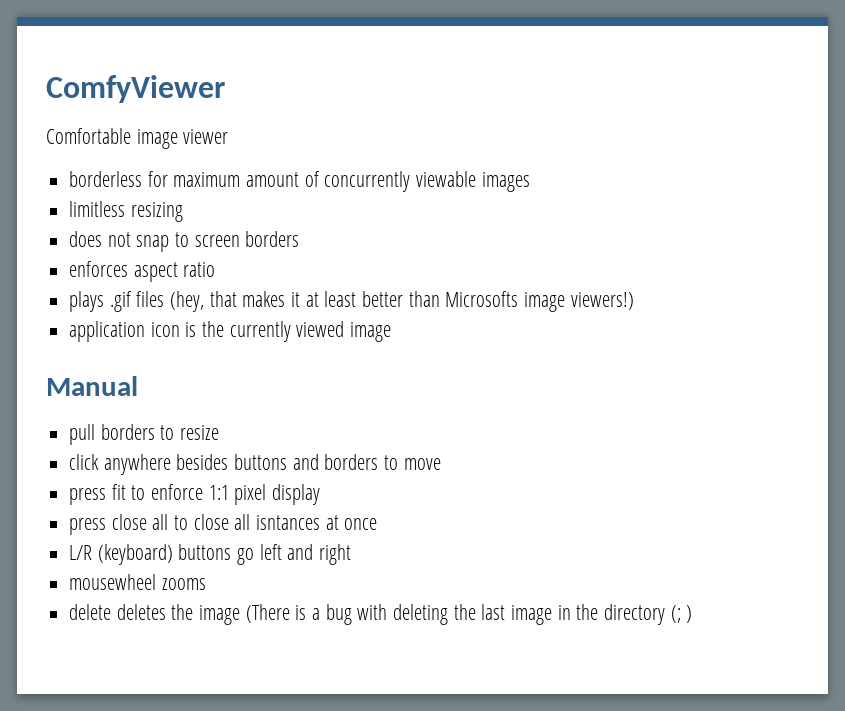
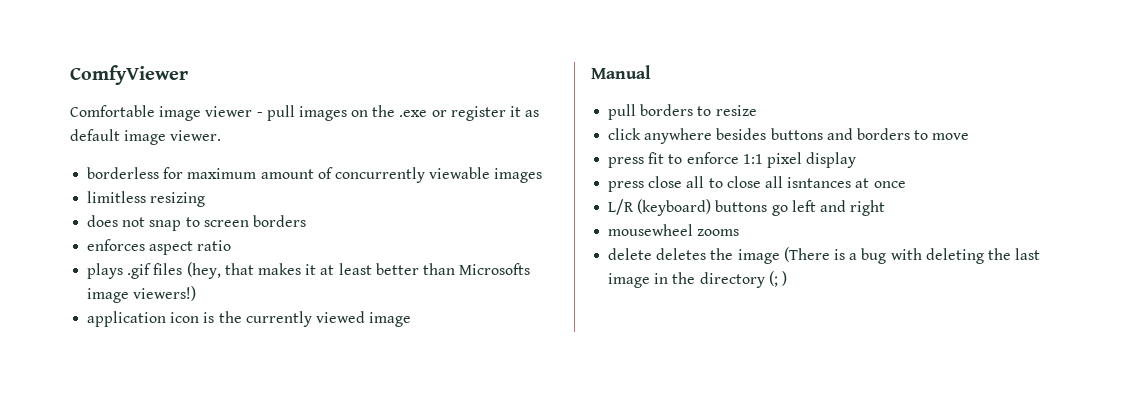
(229, 136) none -> [256,105,540,121] [70,129,222,145] - pull images on the .exe or register it as default image viewer.

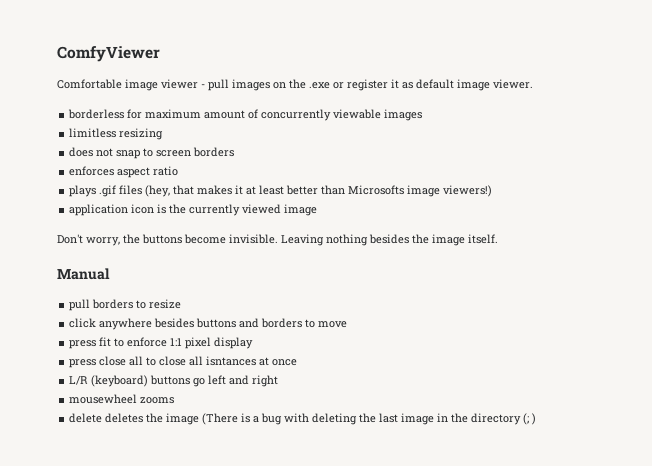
(412, 319) none -> [57,234,498,246] // Don't worry, the buttons become invisible. Leaving nothing besides the image itself.

